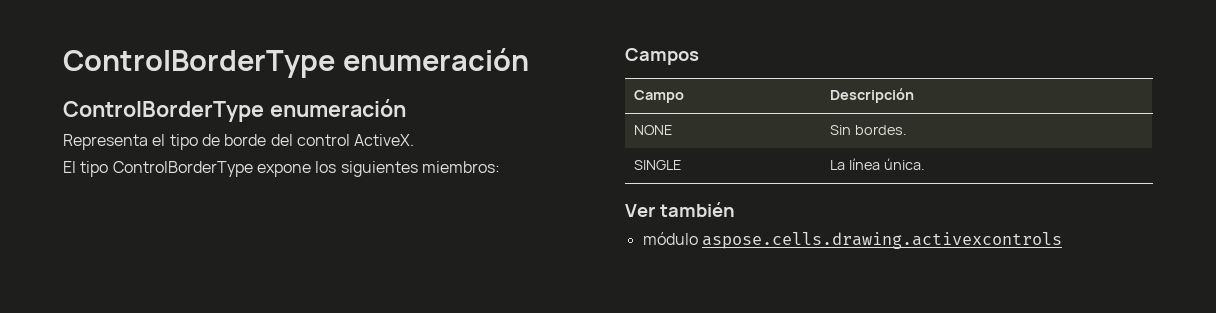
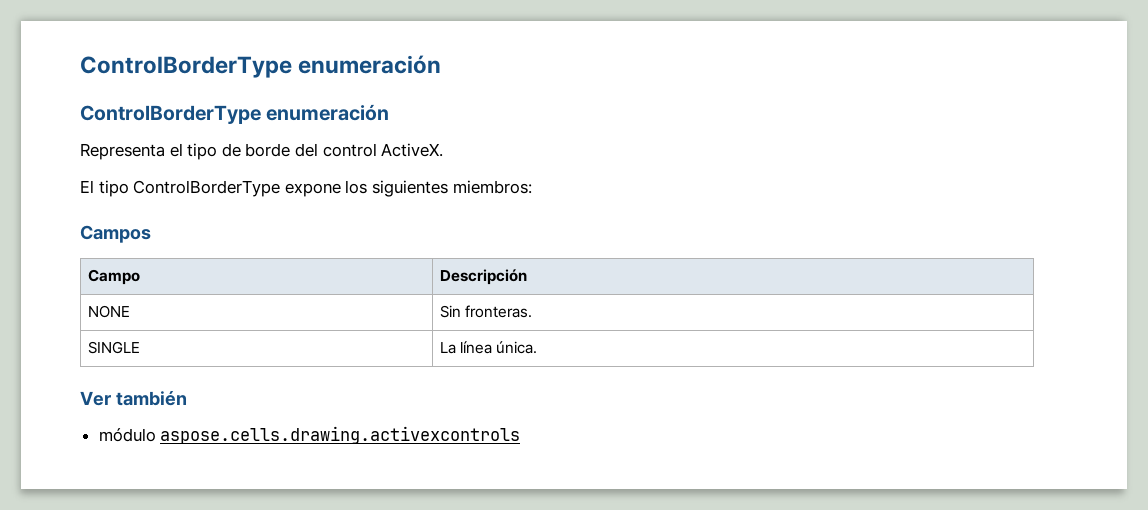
[855,125,908,135] bordes. -> [464,305,532,318] fronteras.

